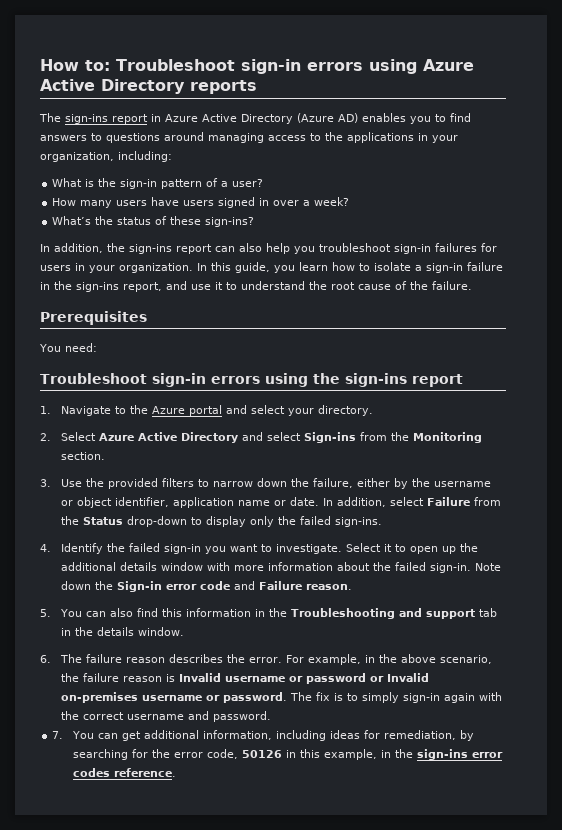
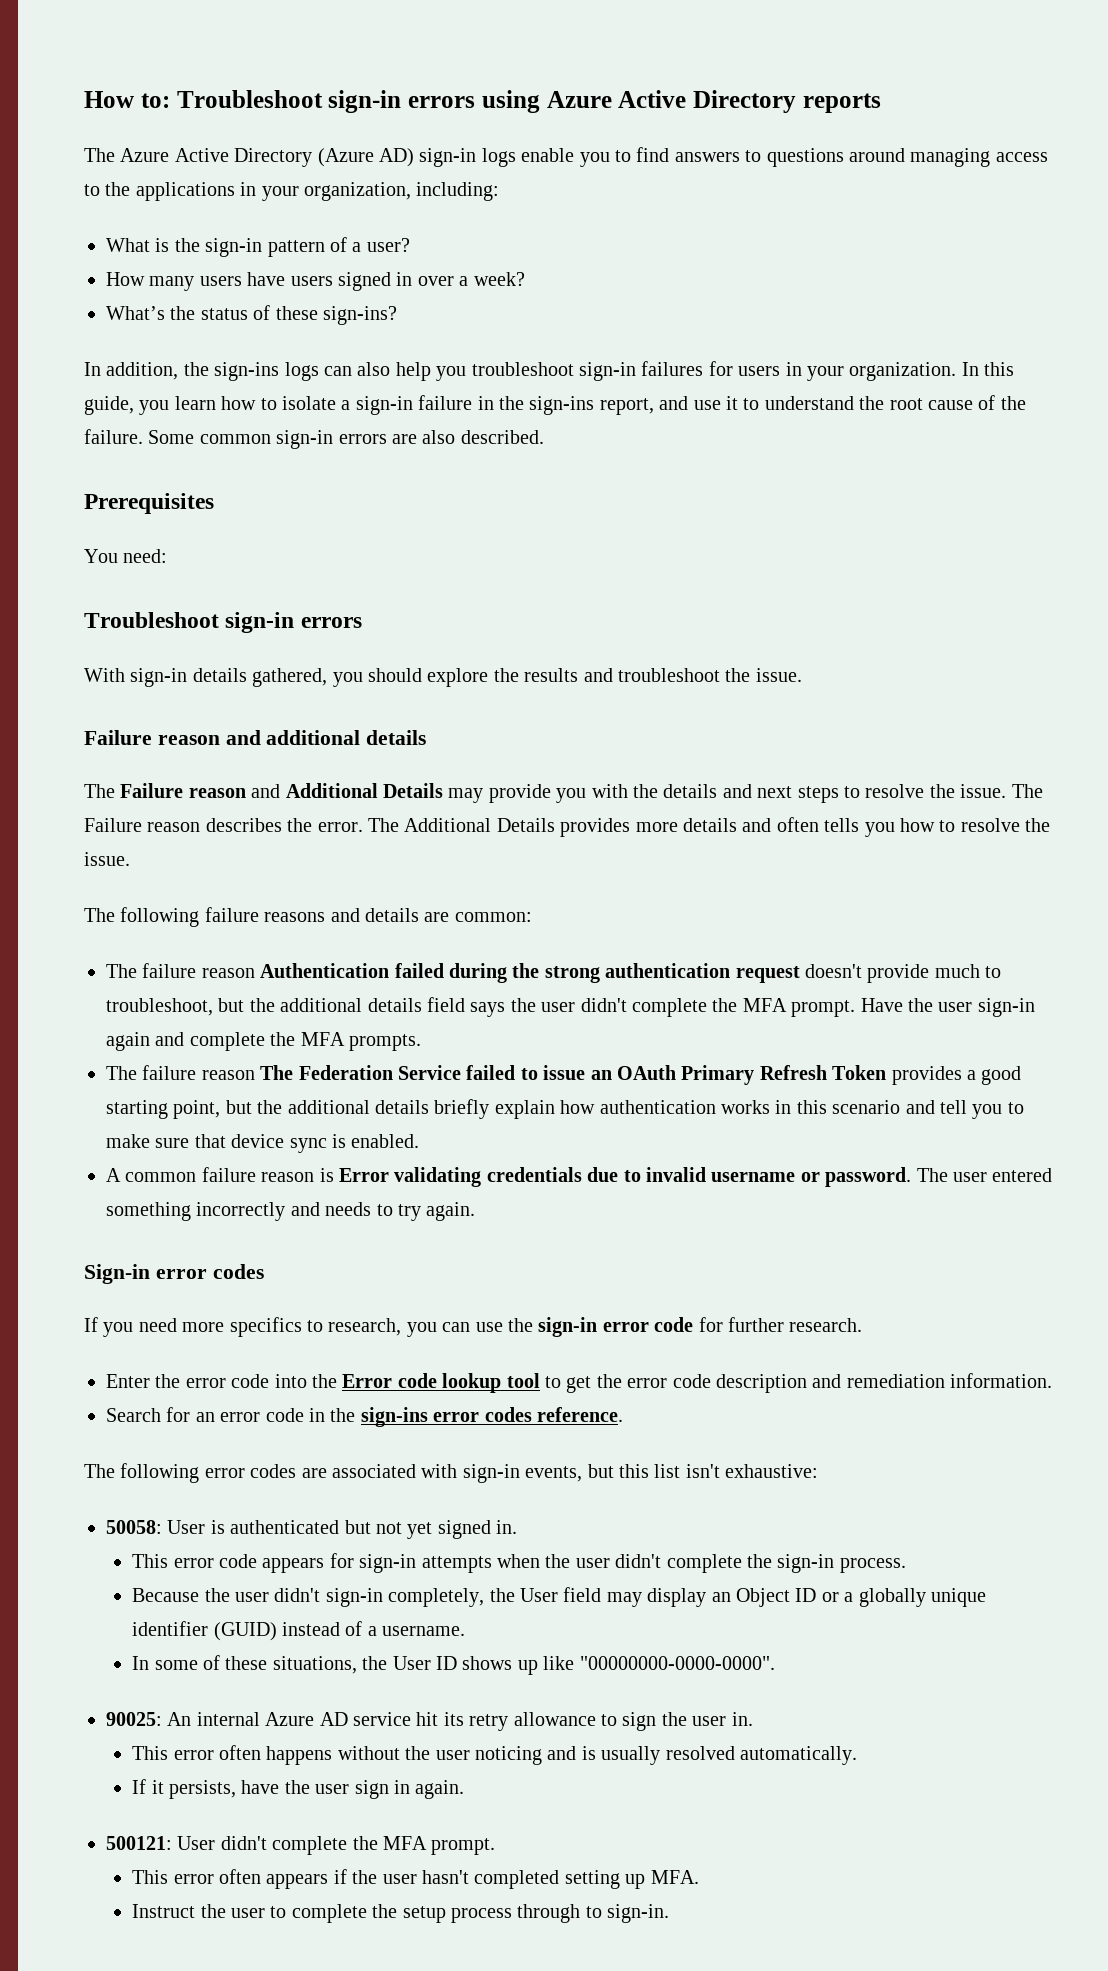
[65,114,161,124] sign-ins report in -> (115, 155) none
[362,113,406,122] enables -> [419,148,575,167] sign-in logs enable
[176,244,212,254] report -> [284,362,319,381] logs
(472, 285) none -> [148,430,544,449] Some common sign-in errors are also described.
[264,373,463,387] [40,405,373,416] [40,432,482,443] [60,452,105,460] [40,478,491,489] [60,497,501,508] [60,516,382,527] [40,543,478,554] [60,562,501,573] [60,581,352,592] [40,608,497,619] [60,627,184,636] [40,654,492,665] [60,673,429,684] [60,692,502,703] [60,711,271,722] [52,730,475,741] [73,749,378,760] using the sign-ins report // 1. Navigate to the Azure portal and select your directory. // 2. Select Azure Active Directory and select Sign-ins from the Monitoring section. // 3. Use the provided filters to narrow down the failure, either by the username or object identifier, application name or date. In addition, select Failure from the Status drop-down to display only the failed sign-ins. // 4. Identify the failed sign-in you want to investigate. Select it to open up the additional details window with more information about the failed sign-in. Note down the Sign-in error code and Failure reason. // 5. You can also find this information in the Troubleshooting and support tab in the details window. // 6. The failure reason describes the error. For example, in the above scenario, the failure reason is Invalid username or password or Invalid on-premises username or password. The fix is to simply sign-in again with the correct username and password. // 7. You can get additional information, including ideas for remediation, by searching for the error code, 50126 in this example, -> [84,668,802,687] [84,730,427,745] [84,783,1043,803] [84,817,1051,837] [84,852,130,866] [84,907,532,927] [106,963,1002,983] [106,997,1035,1017] [106,1032,421,1051] [106,1065,1022,1085] [106,1099,1024,1119] [106,1134,420,1153] [106,1167,1053,1187] [106,1202,476,1221] [84,1264,264,1284] [84,1317,863,1337] [106,1373,1053,1393] [106,1407,304,1422] // With sign-in details gathered, you should explore the results and troubleshoot the issue. // Failure reason and additional details // The Failure reason and Additional Details may provide you with the details and next steps to resolve the issue. The Failure reason describes the error. The Additional Details provides more details and often tells you how to resolve the issue. // The following failure reasons and details are common: // The failure reason Authentication failed during the strong authentication request doesn't provide much to troubleshoot, but the additional details field says the user didn't complete the MFA prompt. Have the user sign-in again and complete the MFA prompts. // The failure reason The Federation Service failed to issue an OAuth Primary Refresh Token provides a good starting point, but the additional details briefly explain how authentication works in this scenario and tell you to make sure that device sync is enabled. // A common failure reason is Error validating credentials due to invalid username or password. The user entered something incorrectly and needs to try again. // Sign-in error codes // If you need more specifics to research, you can use the sign-in error code for further research. // Enter the error code into the Error code lookup tool to get the error code description and remediation information. // Search for an error code
(177, 772) none -> [84,1463,819,1483] [106,1520,518,1539] [132,1553,906,1573] [132,1587,987,1607] [132,1621,466,1641] [132,1655,775,1675] [106,1712,753,1731] [132,1745,858,1765] [132,1779,465,1799] [106,1836,496,1855] [132,1869,699,1889] [132,1904,670,1923] // The following error codes are associated with sign-in events, but this list isn't exhaustive: // 50058: User is authenticated but not yet signed in. // This error code appears for sign-in attempts when the user didn't complete the sign-in process. // Because the user didn't sign-in completely, the User field may display an Object ID or a globally unique identifier (GUID) instead of a username. // In some of these situations, the User ID shows up like "00000000-0000-0000". // 90025: An internal Azure AD service hit its retry allowance to sign the user in. // This error often happens without the user noticing and is usually resolved automatically. // If it persists, have the user sign in again. // 500121: User didn't complete the MFA prompt. // This error often appears if the user hasn't completed setting up MFA. // Instruct the user to complete the setup process through to sign-in.

